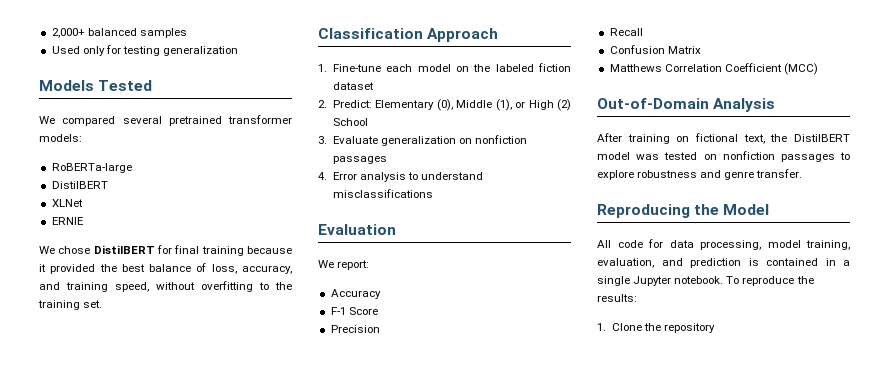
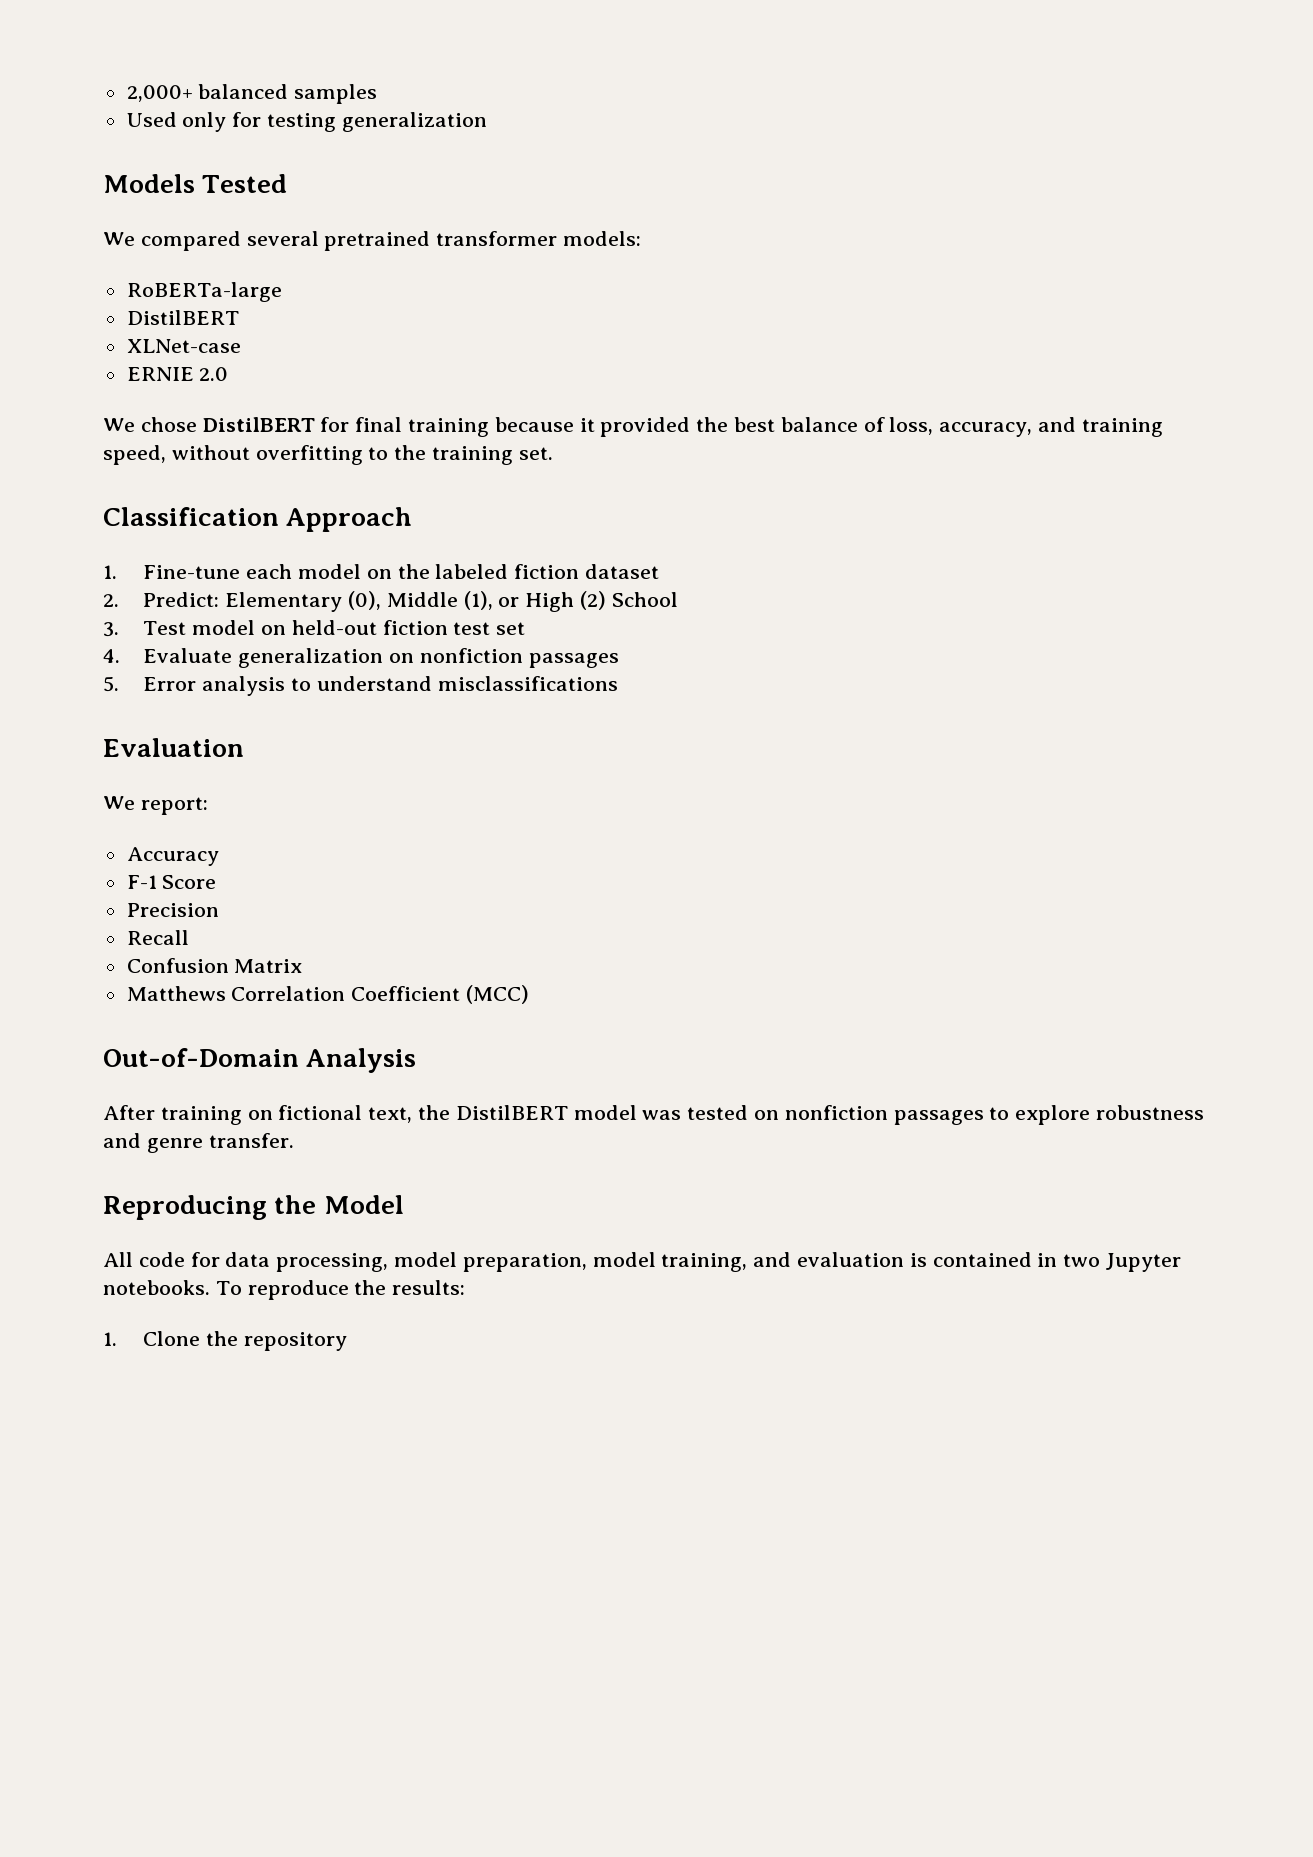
[51,199,83,207] XLNet -> [126,339,241,353] XLNet-case
(84, 221) none -> [199,367,229,381] 2.0
(327, 140) none -> [143,620,526,635] [103,649,120,663] Test model on held-out fiction test set // 4.
[318,172,327,180] 4. -> [103,676,119,692] 5.
[806,240,850,250] [597,258,850,268] [597,276,724,286] training, evaluation, and prediction is contained in a single Jupyter notebook. -> [462,1252,1182,1272] [103,1280,210,1295] preparation, model training, and evaluation is contained in two Jupyter notebooks.

